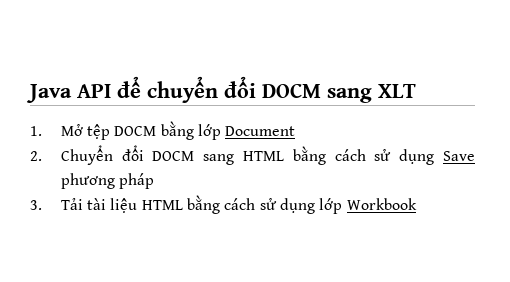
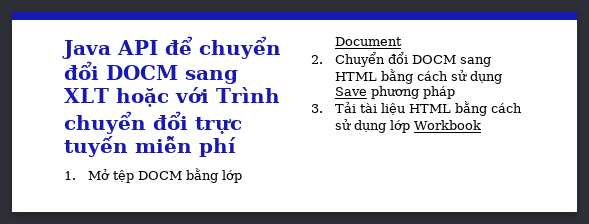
(416, 91) none -> [115,87,280,107] [64,111,242,134] [64,136,236,157] hoặc với Trình chuyển đổi trực tuyến miễn phí

